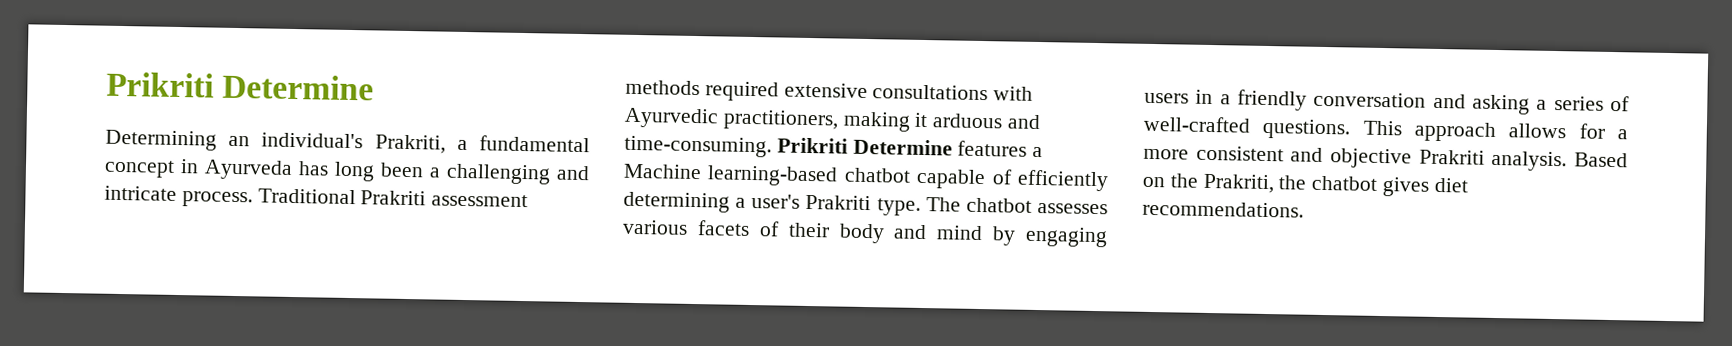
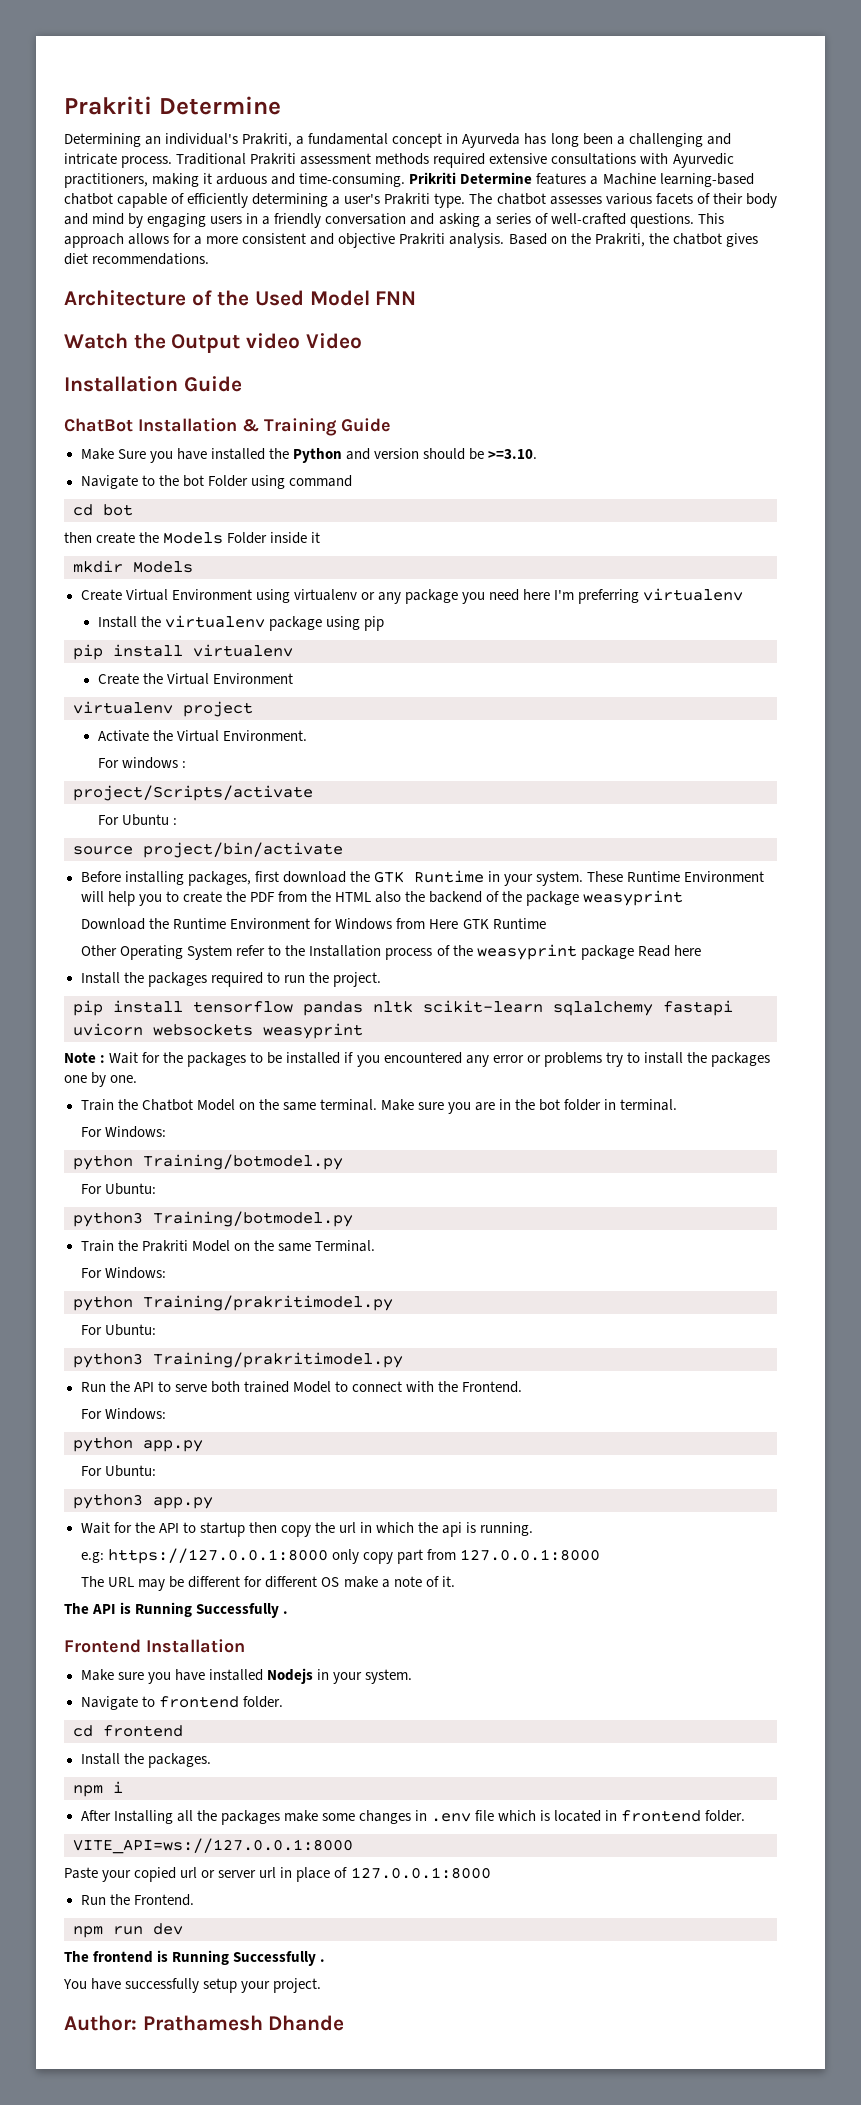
[106,71,214,98] Prikriti -> [64,96,152,115] Prakriti
(1304, 209) none -> [64,290,417,306] [64,333,362,353] [64,376,242,392] [64,418,391,436] [80,448,538,463] [80,475,352,489] [73,504,133,516] [64,532,321,544] [73,560,193,573] [80,588,744,604] [97,615,384,631] [73,644,293,660] [97,673,293,685] [73,701,253,717] [97,730,307,742] [98,757,187,769] [73,785,313,801] [98,814,178,826] [73,842,343,858] [80,870,765,886] [80,890,684,906] [81,918,546,930] [81,944,701,960] [80,972,381,987] [73,1000,733,1016] [73,1023,363,1039] [64,1052,770,1067] [64,1072,138,1087] [80,1099,678,1114] [81,1126,167,1138] [73,1154,343,1170] [81,1183,157,1195] [73,1211,353,1227] [80,1240,375,1252] [81,1267,167,1279] [73,1295,393,1311] [81,1324,157,1336] [73,1352,403,1368] [80,1381,523,1393] [81,1408,167,1420] [73,1437,203,1452] [81,1465,157,1477] [73,1494,213,1509] [80,1522,534,1537] [81,1548,601,1564] [81,1576,455,1591] [64,1602,289,1618] [64,1639,245,1653] [80,1668,412,1684] [80,1696,283,1710] [73,1725,183,1737] [80,1753,211,1768] [73,1781,123,1797] [80,1810,746,1825] [73,1838,353,1854] [64,1867,491,1882] [80,1894,194,1906] [73,1923,183,1938] [64,1950,326,1966] [63,1978,322,1993] [64,2015,345,2031] // Architecture of the Used Model FNN // Watch the Output video Video // Installation Guide // ChatBot Installation & Training Guide // Make Sure you have installed the Python and version should be >=3.10. // Navigate to the bot Folder using command // cd bot // then create the Models Folder inside it // mkdir Models // Create Virtual Environment using virtualenv or any package you need here I'm preferring virtualenv // Install the virtualenv package using pip // pip install virtualenv // Create the Virtual Environment // virtualenv project // Activate the Virtual Environment. // For windows : // project/Scripts/activate // For Ubuntu : // source project/bin/activate // Before installing packages, first download the GTK Runtime in your system. These Runtime Environment will help you to create the PDF from the HTML also the backend of the package weasyprint // Download the Runtime Environment for Windows from Here GTK Runtime // Other Operating System refer to the Installation process of the weasyprint package Read here // Install the packages required to run the project. // pip install tensorflow pandas nltk scikit-learn sqlalchemy fastapi uvicorn websockets weasyprint // Note : Wait for the packages to be installed if you encountered any error or problems try to install the packages one by one. // Train the Chatbot Model on the same terminal. Make sure you are in the bot folder in terminal. // For Windows: // python Training/botmodel.py // For Ubuntu: // python3 Training/botmodel.py // Train the Prakriti Model on the same Terminal. // For Windows: // python Training/prakritimodel.py // For Ubuntu: // python3 Training/prakritimodel.py // Run the API to serve both trained Model to connect with the Frontend. // For Windows: // python app.py // For Ubuntu: // python3 app.py // Wait for the API to startup then copy the url in which the api is running. // e.g: https://127.0.0.1:8000 only copy part from 127.0.0.1:8000 // The URL may be different for different OS make a note of it. // The API is Running Successfully . // Frontend Installation // Make sure you have installed Nodejs in your system. // Navigate to frontend folder. // cd frontend // Install the packages. // npm i // After Installing all the packages make some changes in .env file which is located in frontend folder. // VITE_API=ws://127.0.0.1:8000 // Paste your copied url or server url in place of 127.0.0.1:8000 // Run the Frontend. // npm run dev // The frontend is Running Successfully . // You have successfully setup your project. // Author: Prathamesh Dhande

